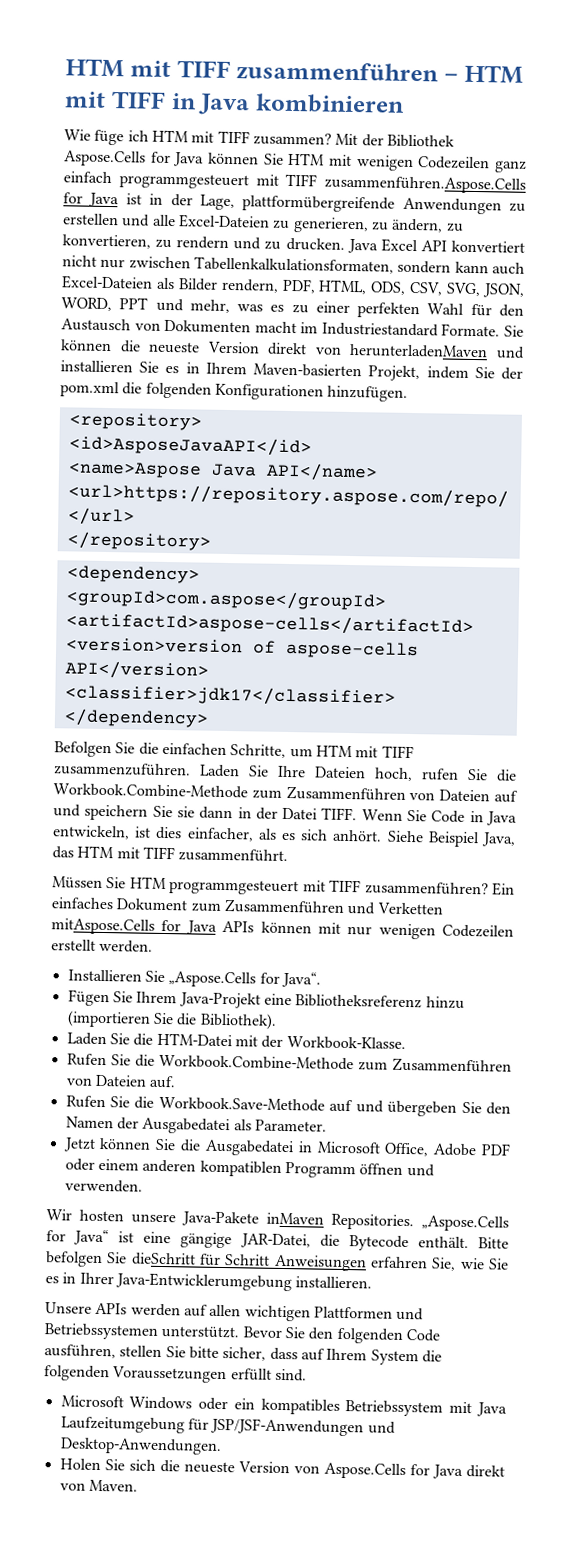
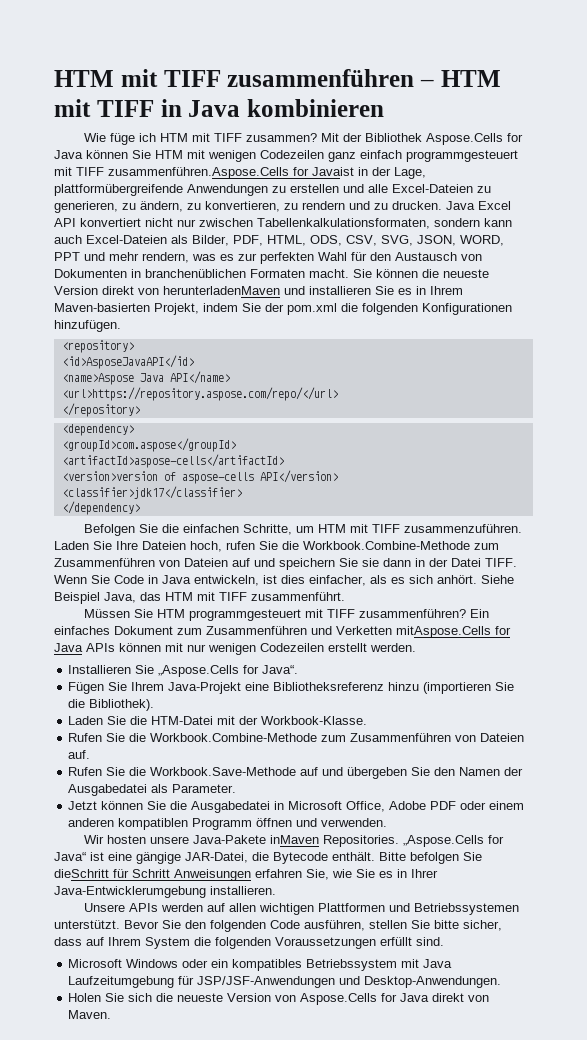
[88,192,142,208] Java ist -> [312,167,354,176] Javaist
[177,278,279,293] Bilder rendern, -> [192,235,229,246] Bilder,
[189,299,350,314] mehr, was es zu einer -> [109,252,257,263] mehr rendern, was es zur
[254,321,501,337] macht im Industriestandard Formate. -> [131,269,349,278] in branchenüblichen Formaten macht.

